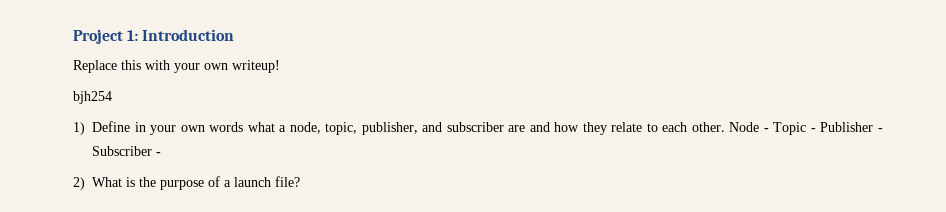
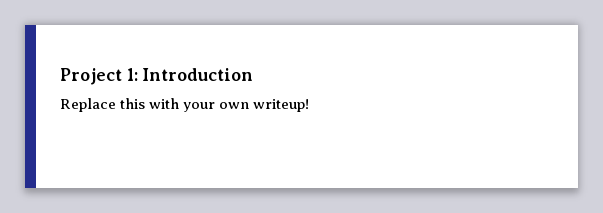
[73,91,112,104] [73,121,883,135] [92,146,161,156] [73,176,300,190] // bjh254 // 1) Define in your own words what a node, topic, publisher, and subscriber are and how they relate to each other. Node - Topic - Publisher - Subscriber - // 2) What is the purpose of a launch file? -> (310, 105) none

